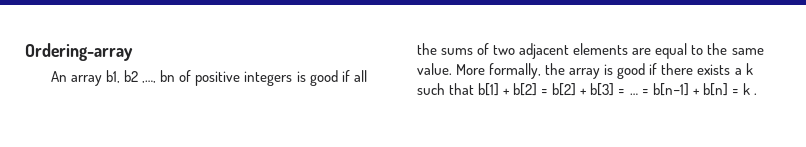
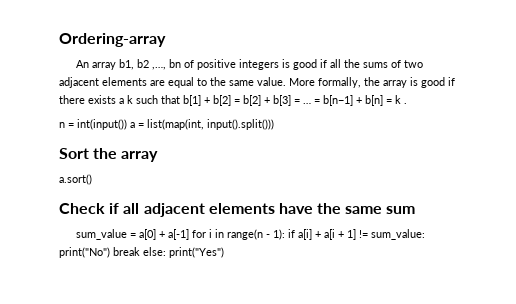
(757, 94) none -> [59,119,274,130] [59,148,159,162] [59,174,92,185] [59,203,416,217] [76,229,426,240] [59,247,224,258] // n = int(input()) a = list(map(int, input().split())) // Sort the array // a.sort() // Check if all adjacent elements have the same sum // sum_value = a[0] + a[-1] for i in range(n - 1): if a[i] + a[i + 1] != sum_value: print("No") break else: print("Yes")

